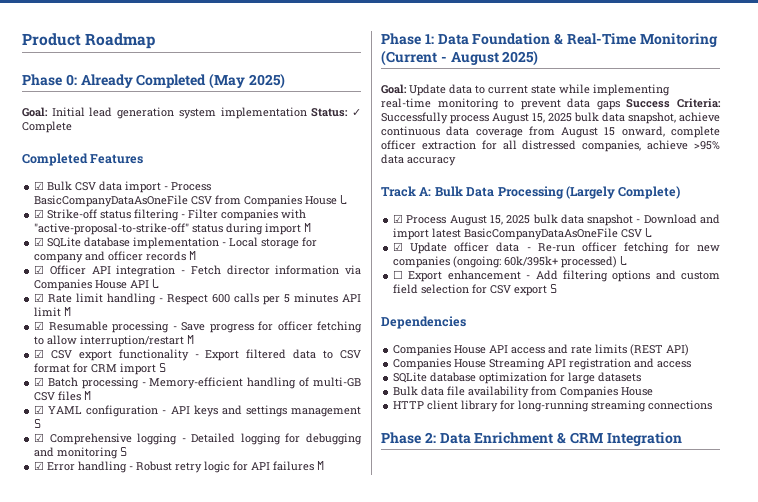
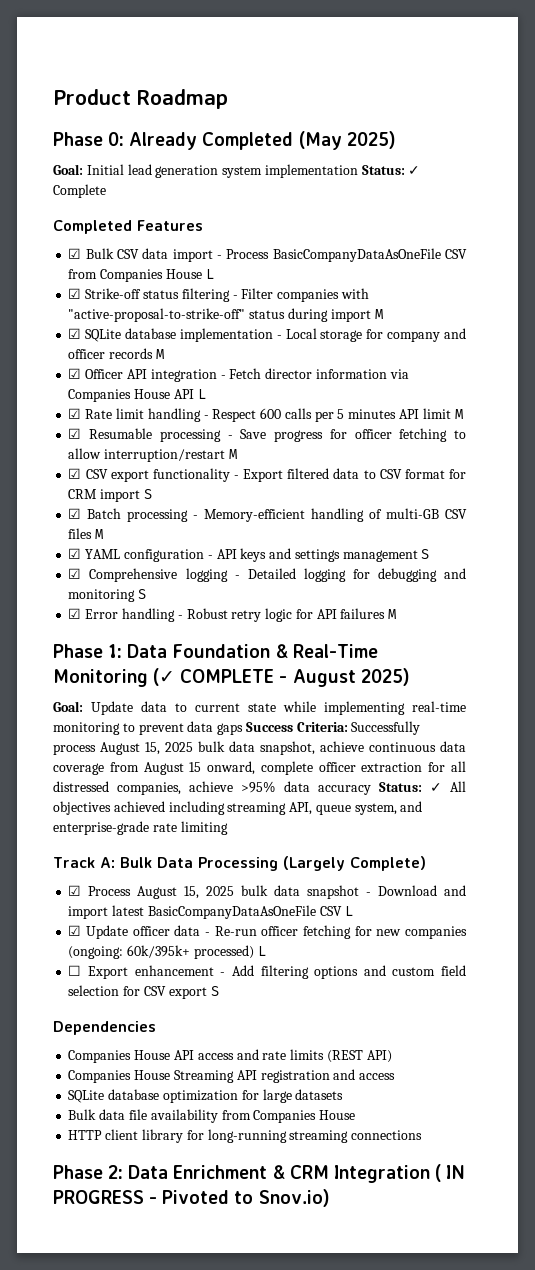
[381,50,437,66] (Current -> [153,668,275,686] (✓ COMPLETE
(456, 161) none -> [378,781,466,792] [53,801,423,815] [53,821,228,835] Status: ✓ All objectives achieved including streaming API, queue system, and enterprise-grade rate limiting
(682, 439) none -> [434,1164,466,1182] [53,1189,330,1207] ( IN PROGRESS - Pivoted to Snov.io)

